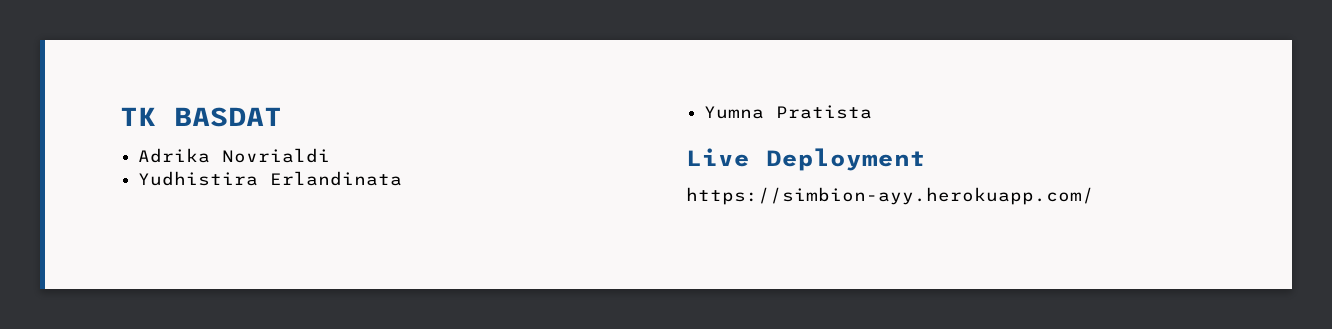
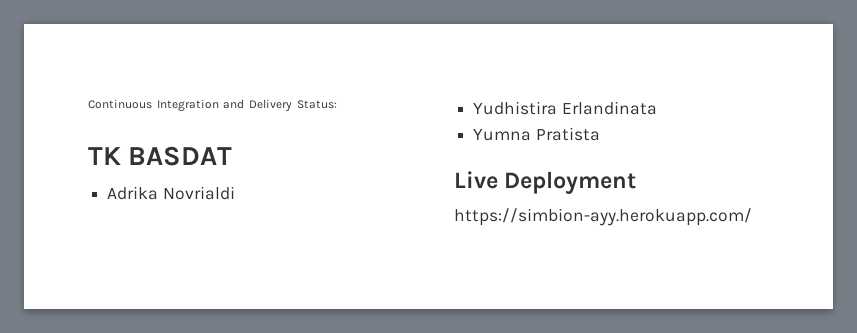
(120, 116) none -> [88,99,337,111] Continuous Integration and Delivery Status: //

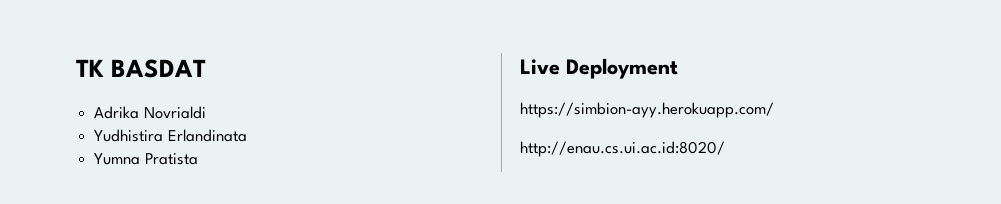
[88,99,337,111] Continuous Integration and Delivery Status: // -> (76, 68) none
(752, 217) none -> [520,141,725,157] // http://enau.cs.ui.ac.id:8020/

